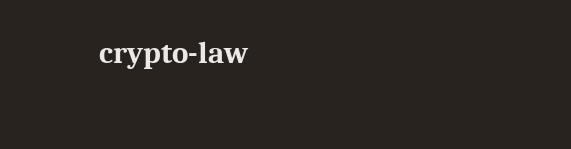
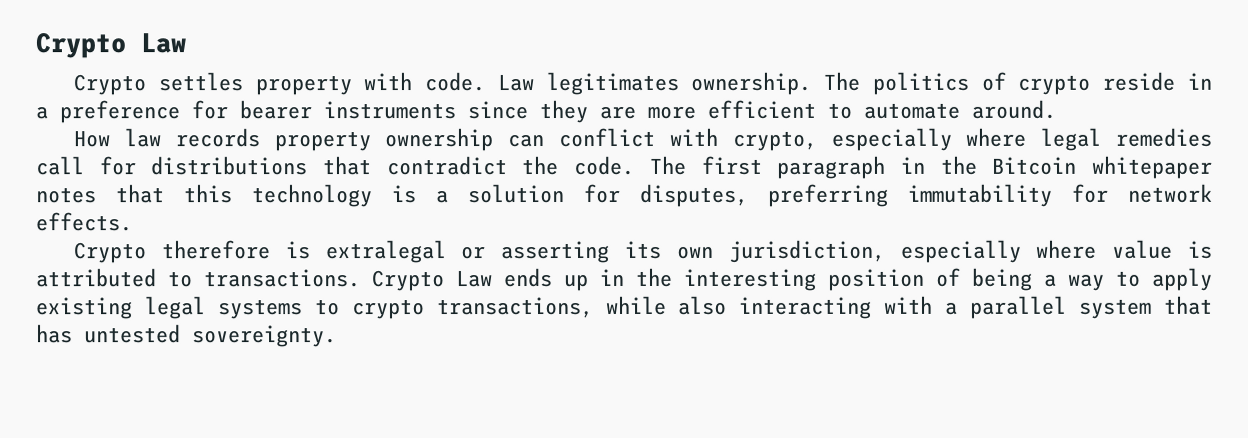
[99,41,249,69] crypto-law -> [35,32,186,59] [73,71,1213,96] [35,99,1056,124] [73,127,1212,152] [35,155,1212,179] [35,183,1212,208] [35,212,133,232] [74,239,1213,264] [36,267,1213,292] [36,295,1213,320] [36,324,337,348] Crypto Law // Crypto settles property with code. Law legitimates ownership. The politics of crypto reside in a preference for bearer instruments since they are more efficient to automate around. // How law records property ownership can conflict with crypto, especially where legal remedies call for distributions that contradict the code. The first paragraph in the Bitcoin whitepaper notes that this technology is a solution for disputes, preferring immutability for network effects. // Crypto therefore is extralegal or asserting its own jurisdiction, especially where value is attributed to transactions. Crypto Law ends up in the interesting position of being a way to apply existing legal systems to crypto transactions, while also interacting with a parallel system that has untested sovereignty.

